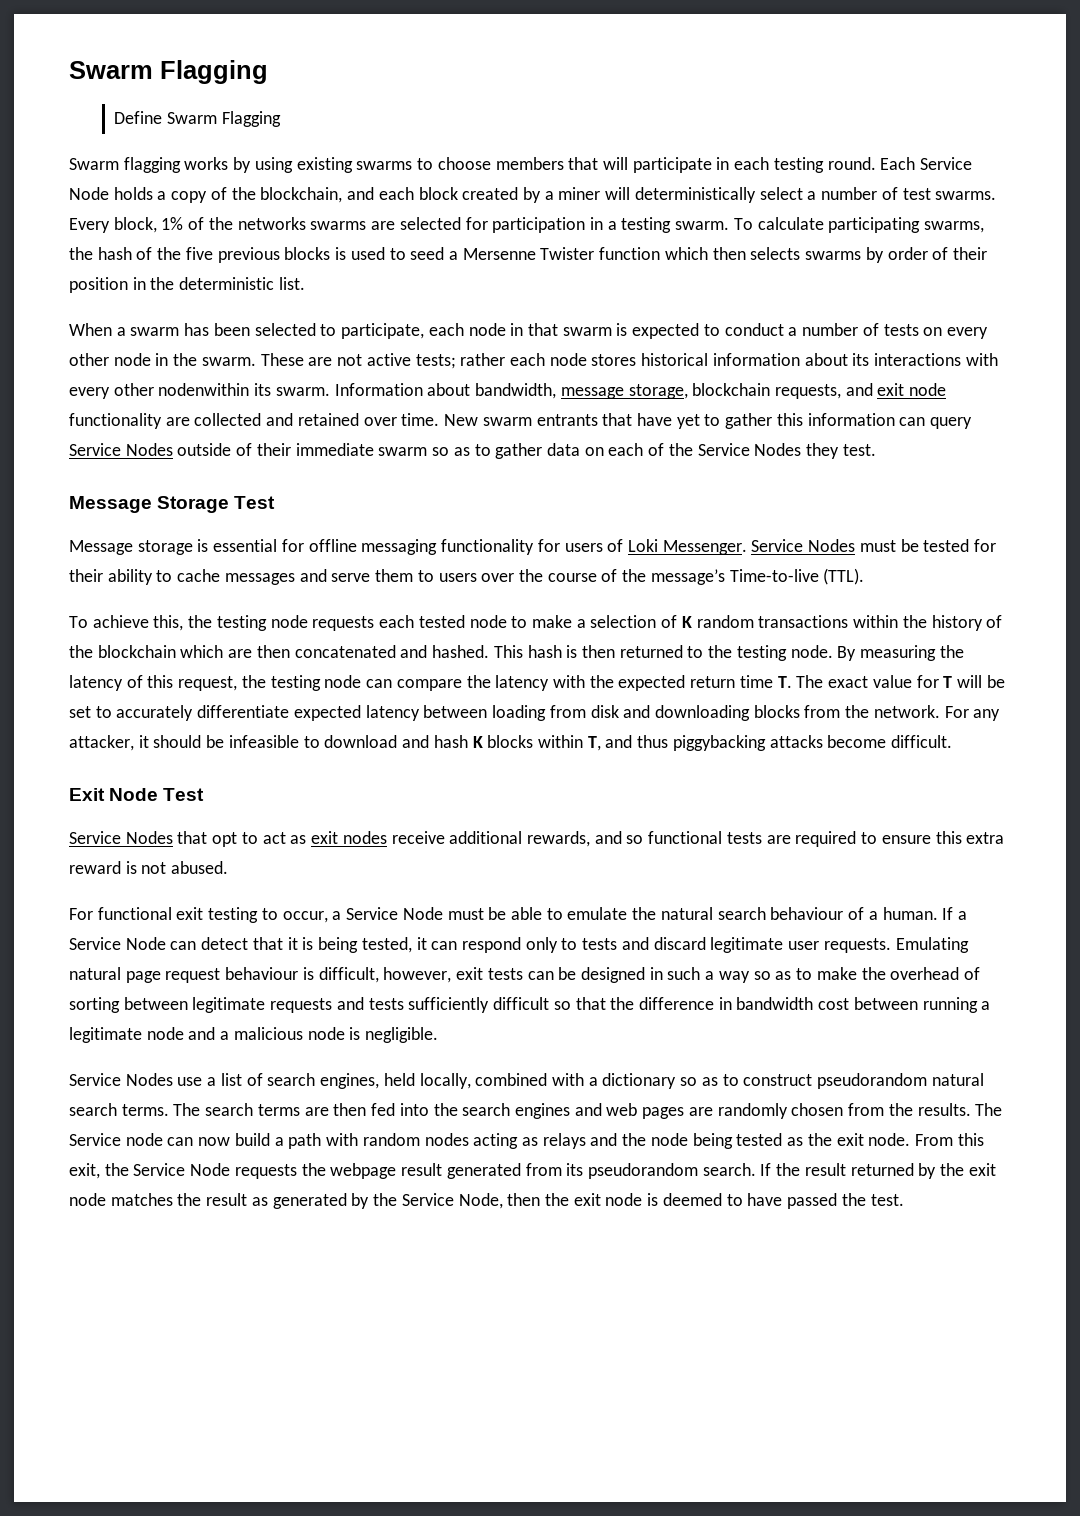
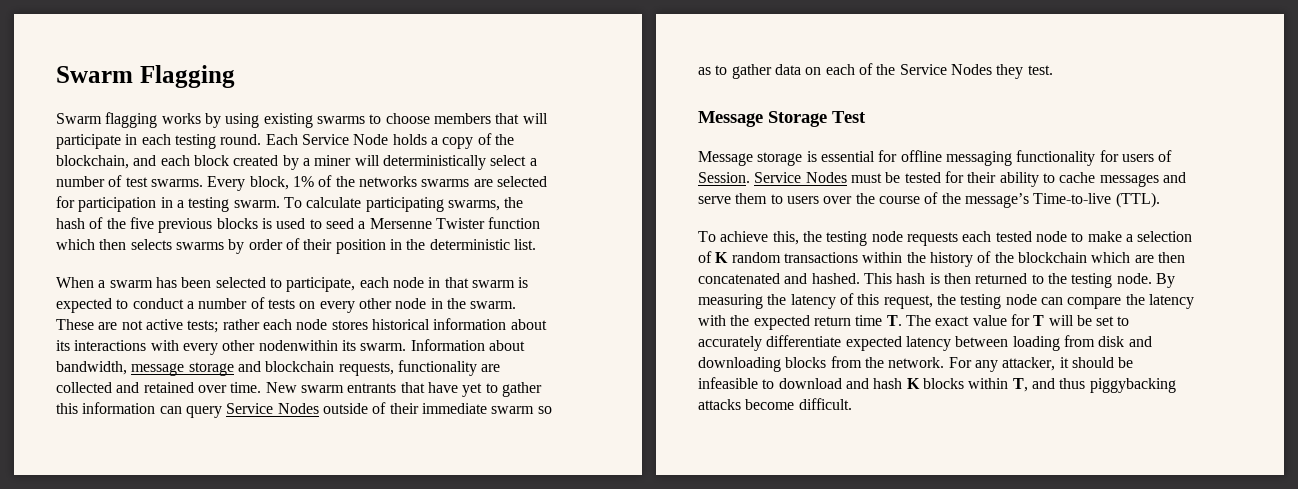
[69,60,268,84] [114,111,281,127] Swarm Flagging // Define Swarm Flagging -> [56,65,235,88] Swarm Flagging
[628,383,947,399] storage, blockchain requests, and exit node -> [188,361,394,376] storage and blockchain requests,
[627,539,747,555] Loki Messenger. -> [698,172,750,183] Session.
[69,788,205,801] [69,831,1005,847] [69,861,229,874] [69,907,967,923] [69,937,969,953] [69,967,980,983] [69,997,991,1013] [69,1027,439,1043] [69,1073,984,1089] [69,1103,1003,1119] [69,1133,984,1149] [69,1163,996,1179] [69,1193,904,1209] // Exit Node Test // Service Nodes that opt to act as exit nodes receive additional rewards, and so functional tests are required to ensure this extra reward is not abused. // For functional exit testing to occur, a Service Node must be able to emulate the natural search behaviour of a human. If a Service Node can detect that it is being tested, it can respond only to tests and discard legitimate user requests. Emulating natural page request behaviour is difficult, however, exit tests can be designed in such a way so as to make the overhead of sorting between legitimate requests and tests sufficiently difficult so that the difference in bandwidth cost between running a legitimate node and a malicious node is negligible. // Service Nodes use a list of search engines, held locally, combined with a dictionary so as to construct pseudorandom natural search terms. The search terms are then fed into the search engines and web pages are randomly chosen from the results. The Service node can now build a path with random nodes acting as relays and the node being tested as the exit node. From this exit, the Service Node requests the webpage result generated from its pseudorandom search. If the result returned by the exit node matches the result as generated by the Service Node, then the exit node is deemed to have passed the test. -> (852, 404) none

